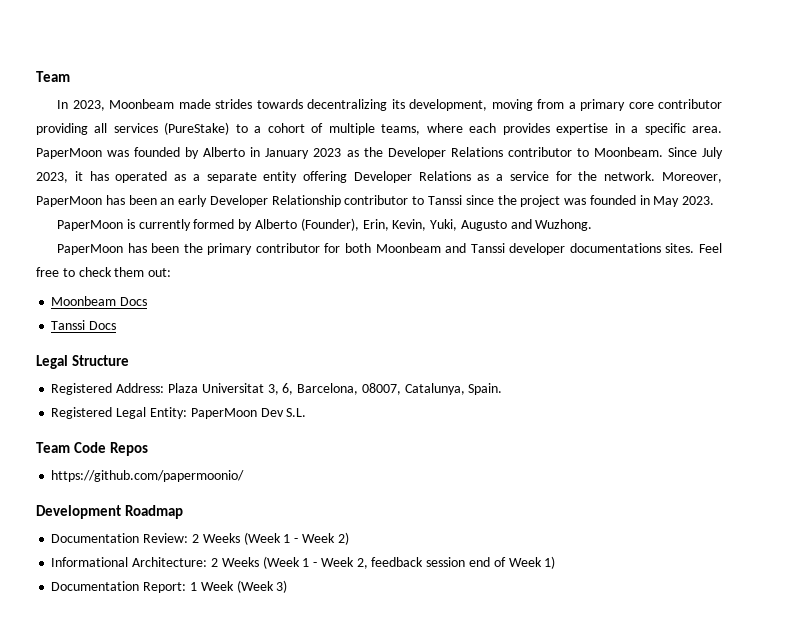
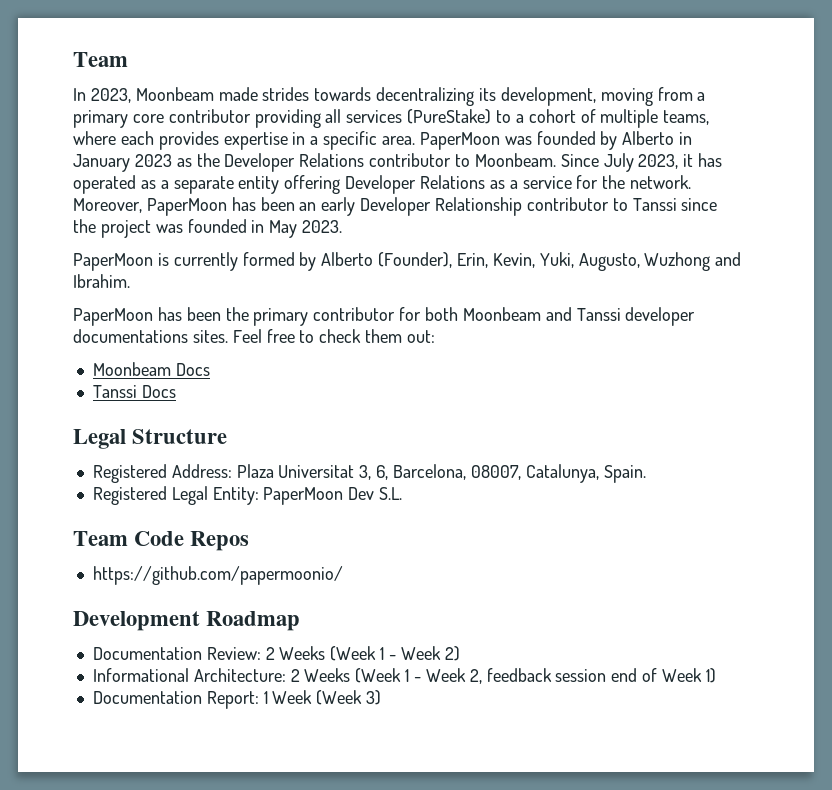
[460,219,593,231] Augusto and Wuzhong. -> [578,252,742,271] [73,274,130,288] Augusto, Wuzhong and Ibrahim.

